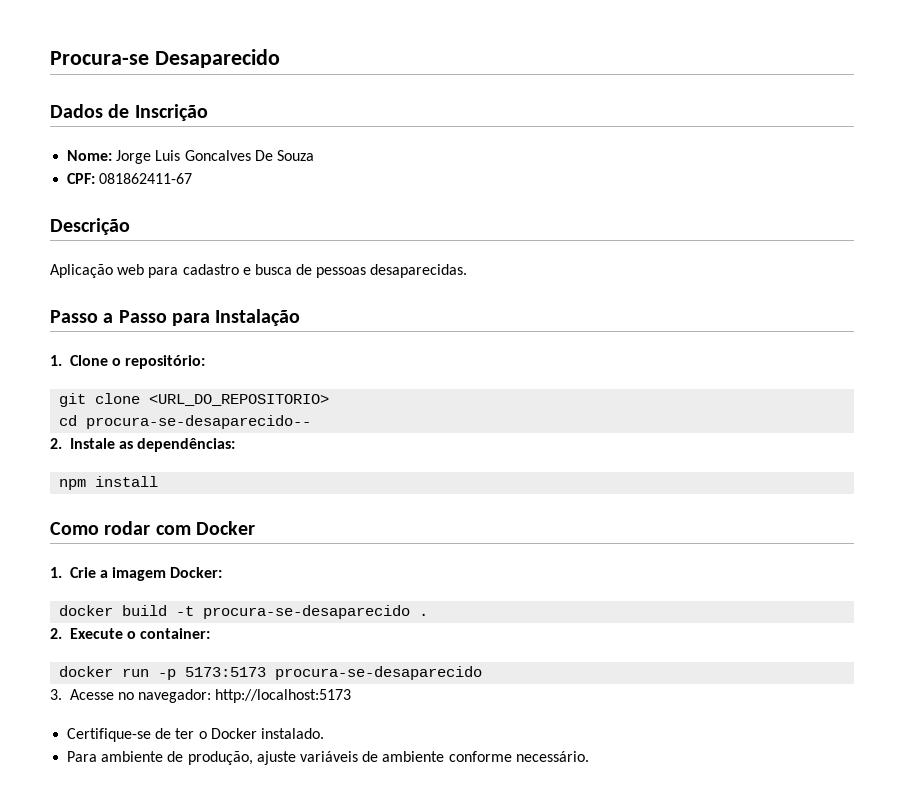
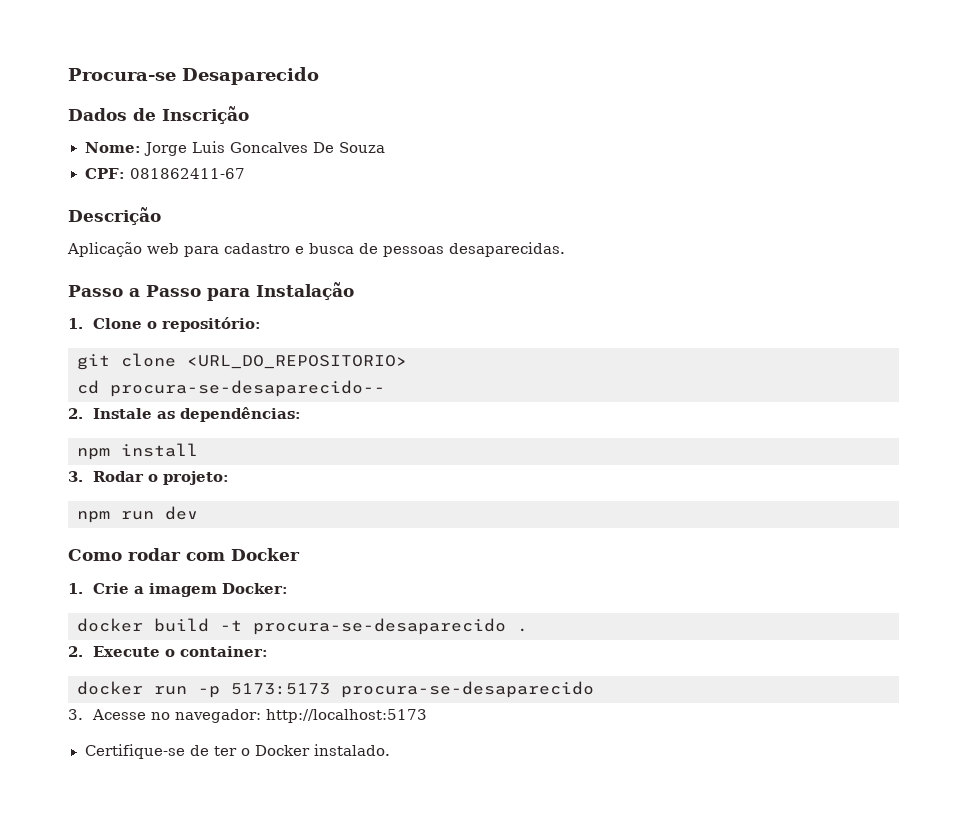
(159, 481) none -> [68,471,229,485] [77,506,198,523] // 3. Rodar o projeto: // npm run dev
[67,751,589,765] // Para ambiente de produção, ajuste variáveis de ambiente conforme necessário. -> (390, 750) none

